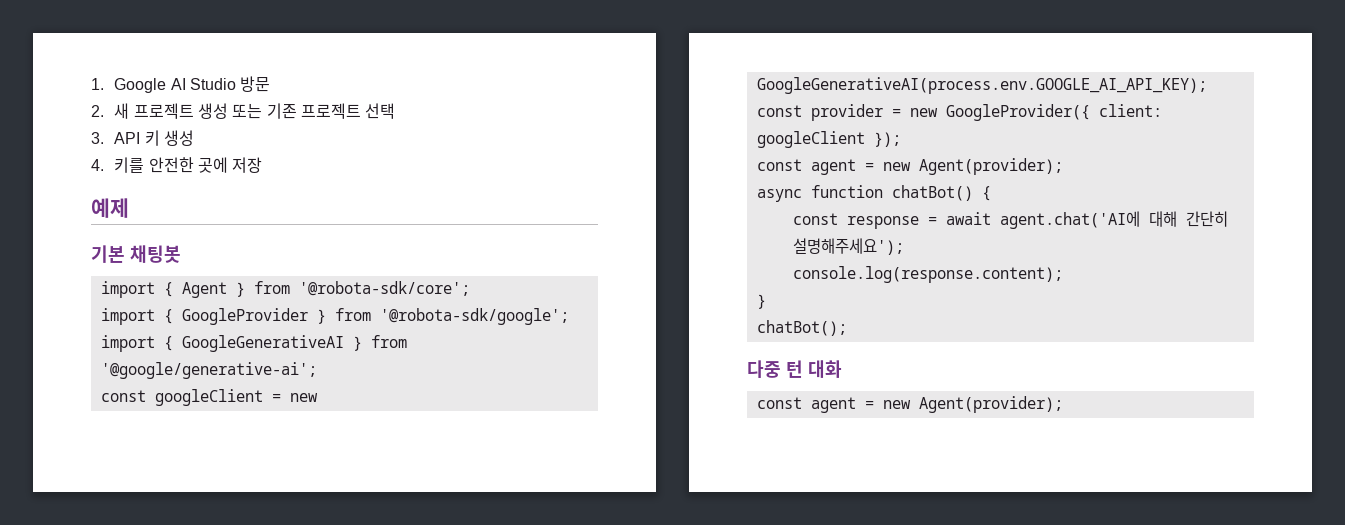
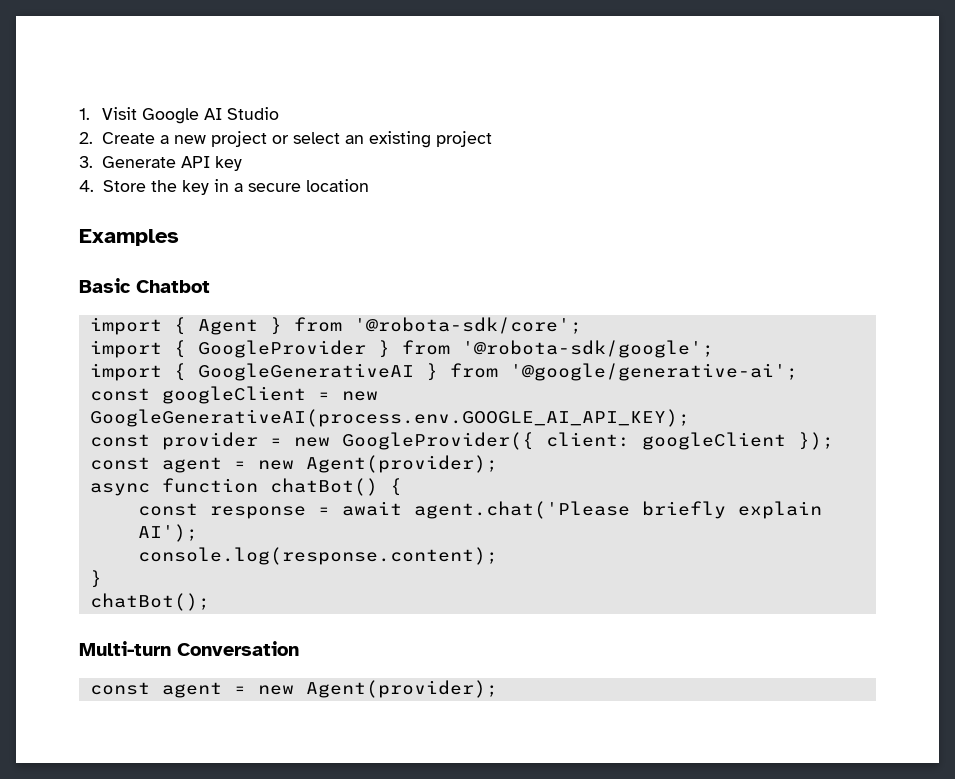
(104, 84) none -> [102,107,138,120] Visit
[240,76,271,92] 방문 -> (280, 113) none
[114,103,396,119] [91,130,195,146] [91,157,263,173] [91,198,129,218] [91,245,181,263] 새 프로젝트 생성 또는 기존 프로젝트 선택 // 3. API 키 생성 // 4. 키를 안전한 곳에 저장 // 예제 // 기본 채팅봇 -> [102,131,493,148] [79,156,243,171] [79,179,369,195] [79,229,179,246] [79,278,210,293] Create a new project or select an existing project // 3. Generate API key // 4. Store the key in a secure location // Examples // Basic Chatbot
[999,211,1228,229] [792,238,904,255] agent.chat('AI에 대해 간단히 설명해주세요'); -> [413,501,822,519] [137,524,198,542] agent.chat('Please briefly explain AI');
[747,360,842,378] 다중 턴 대화 -> [79,641,299,656] Multi-turn Conversation

